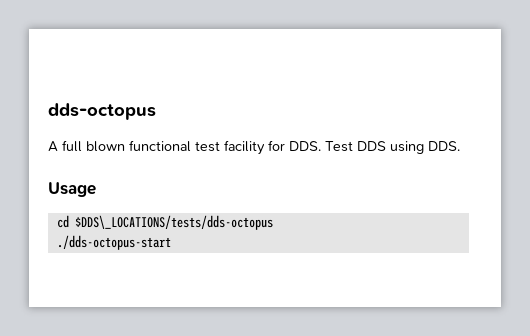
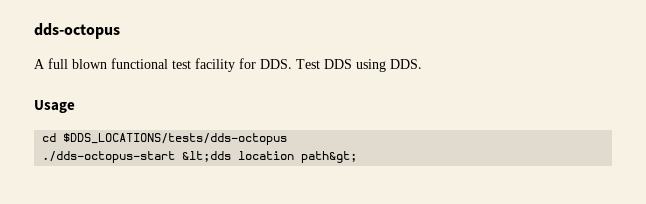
[74,215,273,230] $DDS\_LOCATIONS/tests/dds-octopus -> [63,133,288,145] $DDS_LOCATIONS/tests/dds-octopus
(171, 242) none -> [182,151,358,163] &lt;dds location path&gt;

